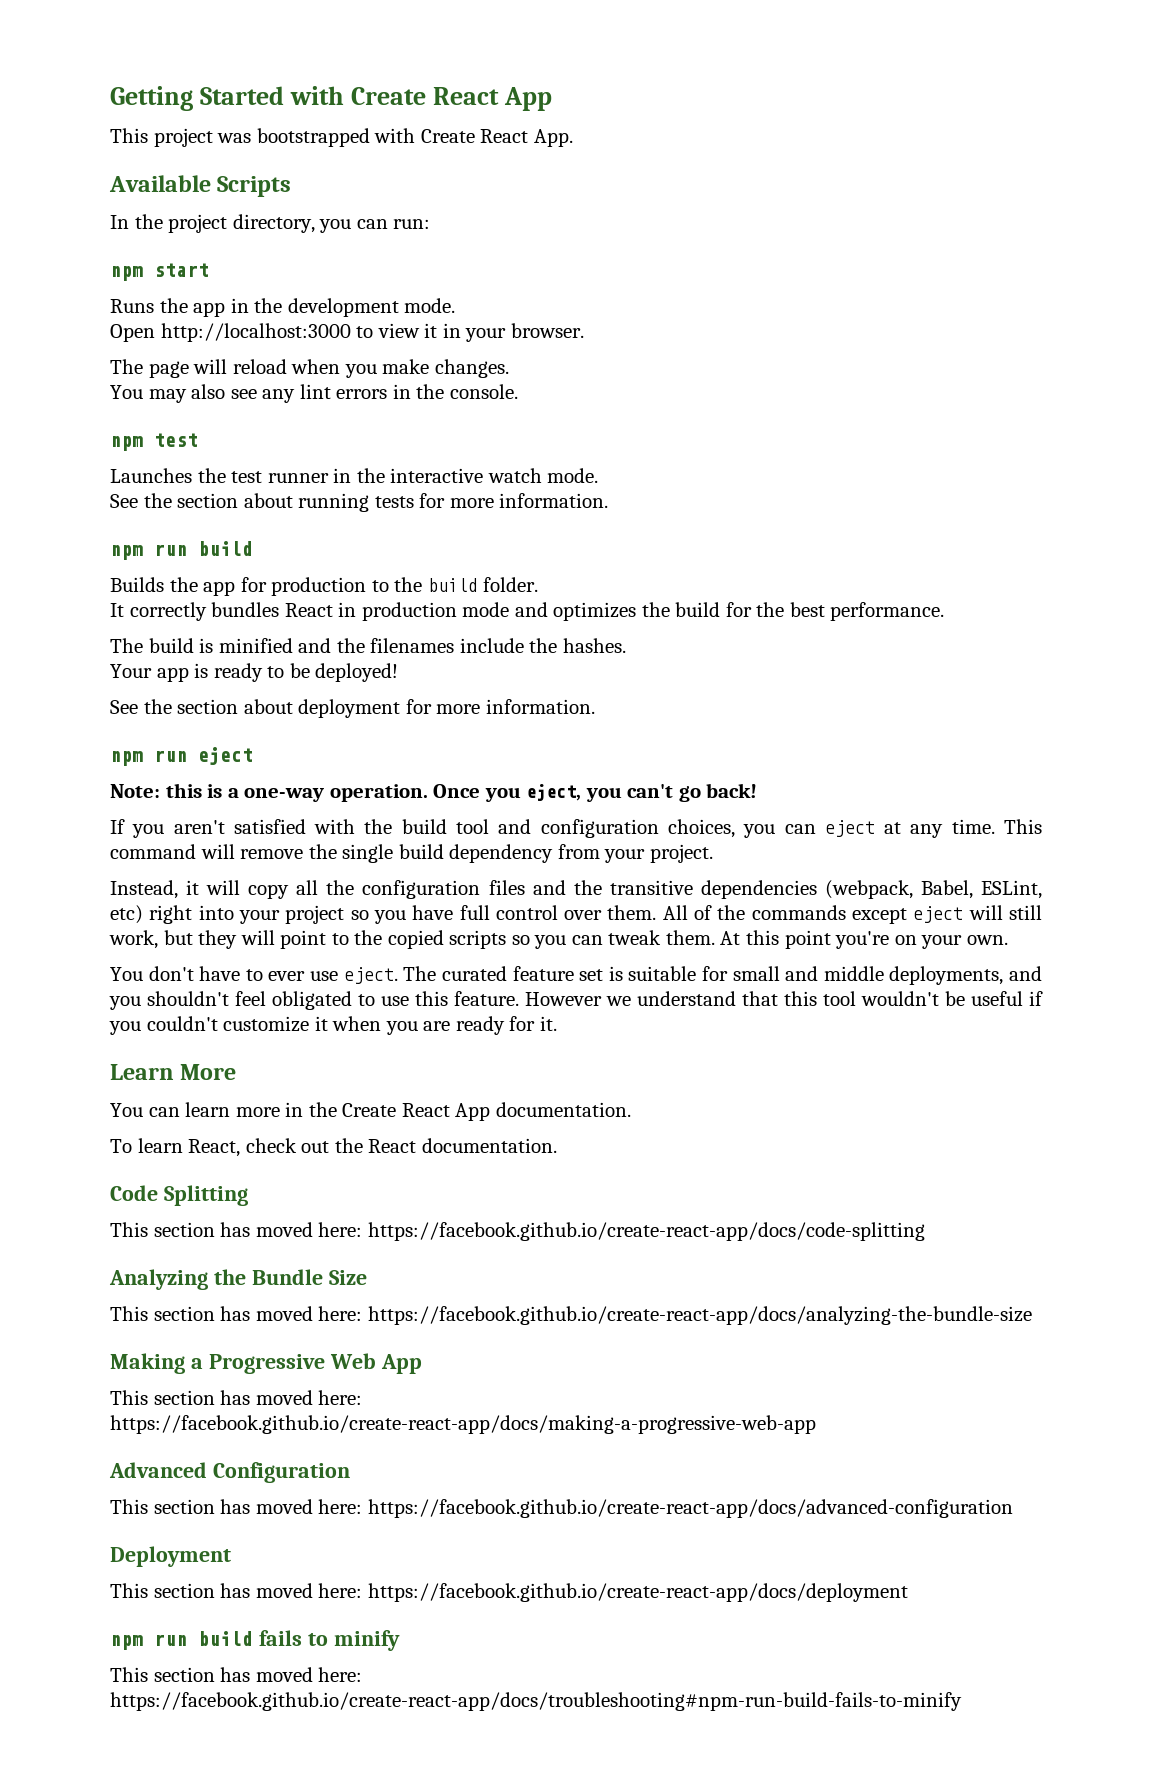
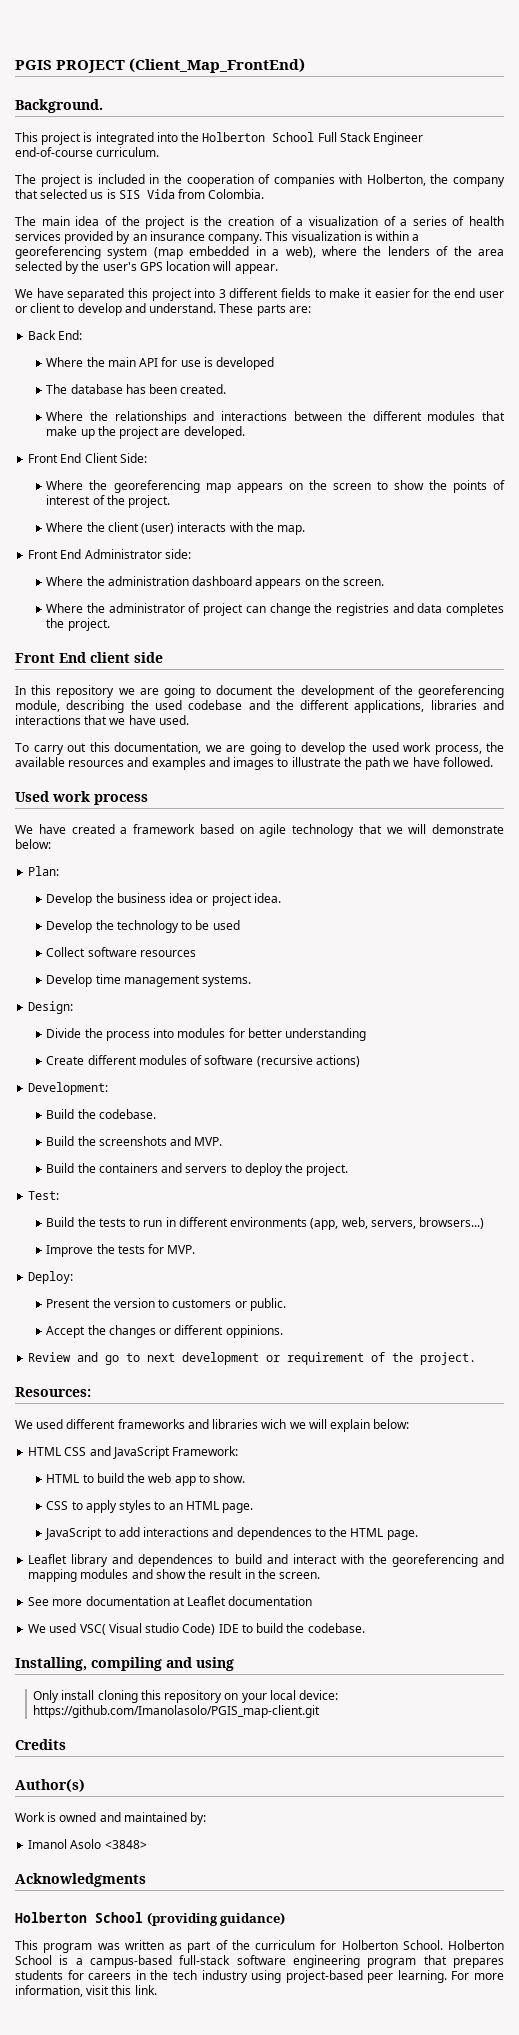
[110,86,553,111] [110,128,573,147] [109,175,292,197] [110,214,431,233] [110,263,209,281] [110,298,456,317] [110,323,584,342] [110,359,509,378] [110,384,518,403] [110,433,198,451] [110,468,599,483] [110,493,609,512] [110,541,253,560] [110,577,539,596] [110,602,945,621] [110,638,626,653] [110,663,399,682] [110,699,595,718] [110,747,253,766] [110,783,758,802] [110,819,1042,838] [110,844,713,863] [110,880,1042,899] [110,905,1042,924] [109,930,1008,949] [110,966,1042,985] [109,991,1043,1010] [109,1016,557,1035] [110,1064,237,1080] [110,1102,631,1121] [110,1138,557,1157] [110,1185,248,1206] [110,1222,925,1241] [109,1269,367,1290] [110,1306,1032,1325] [110,1353,422,1374] [110,1390,363,1405] [110,1415,816,1434] [109,1462,350,1483] [110,1499,1013,1518] [110,1546,231,1567] [110,1583,908,1602] [110,1630,400,1651] [110,1667,363,1682] [110,1692,962,1711] Getting Started with Create React App // This project was bootstrapped with Create React App. // Available Scripts // In the project directory, you can run: // npm start // Runs the app in the development mode. // Open http://localhost:3000 to view it in your browser. // The page will reload when you make changes. // You may also see any lint errors in the console. // npm test // Launches the test runner in the interactive watch mode. // See the section about running tests for more information. // npm run build // Builds the app for production to the build folder. // It correctly bundles React in production mode and optimizes the build for the best performance. // The build is minified and the filenames include the hashes. // Your app is ready to be deployed! // See the section about deployment for more information. // npm run eject // Note: this is a one-way operation. Once you eject, you can't go back! // If you aren't satisfied with the build tool and configuration choices, you can eject at any time. This command will remove the single build dependency from your project. // Instead, it will copy all the configuration files and the transitive dependencies (webpack, Babel, ESLint, etc) right into your project so you have full control over them. All of the commands except eject will still work, but they will point to the copied scripts so you can tweak them. At this point you're on your own. // You don't have to ever use eject. The curated feature set is suitable for small and middle deployments, and you shouldn't feel obligated to use this feature. However we understand that this tool wouldn't be useful if you couldn't customize it when you are ready for it. // Learn More // You can learn more in the Create React App documentation. // To learn React, check out the React documentation. // Code Splitting // This section has moved here: https://facebook.github.io/create-react-app/docs/code-splitting // Analyzing the Bundle Size // This section has moved here: https://facebook.github.io/create-react-app/docs/analyzing-the-bundle-size // Making a Progressive Web App // This section has moved here: https://facebook.github.io/create-react-app/docs/making-a-progressive-web-app // Advanced Configuration // This section has moved here: https://facebook.github.io/create-react-app/docs/advanced-configuration // Deployment // This section has moved here: https://facebook.github.io/create-react-app/docs/deployment // npm run build fails to minify // This section has moved here: https://facebook.github.io/create-react-app/docs/troubleshooting#npm-run-build-fails-to-minify -> [15,58,306,73] [15,99,103,113] [15,132,424,145] [15,147,160,157] [15,174,505,187] [15,189,265,199] [15,216,504,229] [15,231,420,244] [15,246,505,259] [15,261,278,274] [15,288,504,301] [15,303,311,316] [28,330,83,340] [46,357,275,370] [46,384,227,394] [46,411,505,424] [46,426,245,439] [28,453,147,463] [46,480,505,493] [46,495,171,508] [46,522,306,535] [28,549,191,559] [46,576,385,589] [46,603,504,616] [46,618,110,631] [15,652,163,663] [15,685,505,698] [15,700,505,713] [15,715,189,725] [15,742,504,755] [15,757,493,770] [15,791,148,805] [15,824,504,837] [15,839,51,849] [28,866,60,876] [46,893,281,906] [46,920,240,933] [46,947,196,957] [46,974,252,987] [28,1001,74,1014] [46,1028,367,1041] [46,1055,360,1067] [28,1082,109,1095] [46,1109,156,1119] [46,1136,223,1146] [46,1163,349,1176] [28,1191,60,1200] [46,1217,485,1230] [46,1244,196,1257] [28,1271,74,1284] [46,1298,286,1311] [46,1325,283,1338] [28,1352,477,1365] [15,1387,91,1397] [15,1419,410,1432] [28,1446,239,1459] [46,1473,246,1486] [46,1500,254,1513] [45,1527,418,1540] [28,1554,504,1567] [28,1569,321,1582] [28,1596,313,1606] [28,1623,365,1635] [15,1657,234,1671] [33,1690,339,1703] [33,1705,321,1718] [15,1739,66,1750] [15,1779,85,1792] [15,1812,207,1825] [28,1839,147,1849] [15,1873,146,1887] [15,1912,286,1926] [15,1940,504,1953] [15,1955,504,1968] [15,1970,504,1983] [15,1985,157,1997] PGIS PROJECT (Client_Map_FrontEnd) // Background. // This project is integrated into the Holberton School Full Stack Engineer end-of-course curriculum. // The project is included in the cooperation of companies with Holberton, the company that selected us is SIS Vida from Colombia. // The main idea of the project is the creation of a visualization of a series of health services provided by an insurance company. This visualization is within a georeferencing system (map embedded in a web), where the lenders of the area selected by the user's GPS location will appear. // We have separated this project into 3 different fields to make it easier for the end user or client to develop and understand. These parts are: // Back End: // Where the main API for use is developed // The database has been created. // Where the relationships and interactions between the different modules that make up the project are developed. // Front End Client Side: // Where the georeferencing map appears on the screen to show the points of interest of the project. // Where the client (user) interacts with the map. // Front End Administrator side: // Where the administration dashboard appears on the screen. // Where the administrator of project can change the registries and data completes the project. // Front End client side // In this repository we are going to document the development of the georeferencing module, describing the used codebase and the different applications, libraries and interactions that we have used. // To carry out this documentation, we are going to develop the used work process, the available resources and examples and images to illustrate the path we have followed. // Used work process // We have created a framework based on agile technology that we will demonstrate below: // Plan: // Develop the business idea or project idea. // Develop the technology to be used // Collect software resources // Develop time management systems. // Design: // Divide the process into modules for better understanding // Create different modules of software (recursive actions) // Development: // Build the codebase. // Build the screenshots and MVP. // Build the containers and servers to deploy the project. // Test: // Build the tests to run in different environments (app, web, servers, browsers...) // Improve the tests for MVP. // Deploy: // Present the version to customers or public. // Accept the changes or different oppinions. // Review and go to next development or requirement of the project. // Resources: // We used different frameworks and libraries wich we will explain below: // HTML CSS and JavaScript Framework: // HTML to build the web app to show. // CSS to apply styles to an HTML page. // JavaScript to add interactions and dependences to the HTML page. // Leaflet library and dependences to build and interact with the georeferencing and mapping modules and show the result in the screen. // See more documentation at Leaflet documentation // We used VSC( Visual studio Code) IDE to build the codebase. // Installing, compiling and using // Only install cloning this repository on your local device: https://github.com/Imanolasolo/PGIS_map-client.git // Credits // Author(s) // Work is owned and maintained by: // Imanol Asolo <3848> // Acknowledgments // Holberton School (providing guidance) // This program was written as part of the curriculum for Holberton School. Holberton School is a campus-based full-stack software engineering program that prepares students for careers in the tech industry using project-based peer learning. For more information, visit this link.

